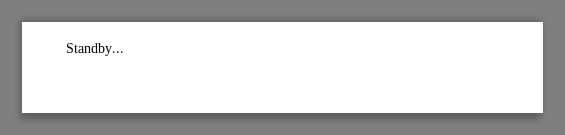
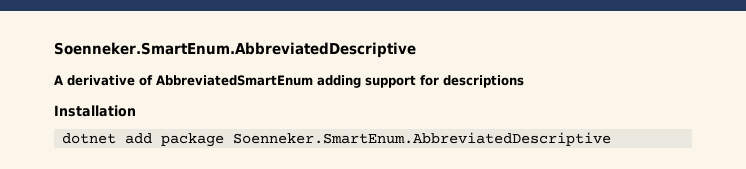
[66,43,124,56] Standby... -> [54,42,416,58] [54,75,524,88] [54,105,136,117] [61,132,611,147] Soenneker.SmartEnum.AbbreviatedDescriptive // A derivative of AbbreviatedSmartEnum adding support for descriptions // Installation // dotnet add package Soenneker.SmartEnum.AbbreviatedDescriptive

